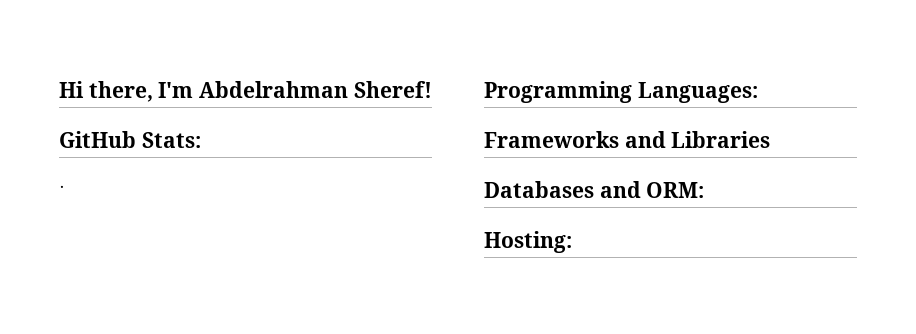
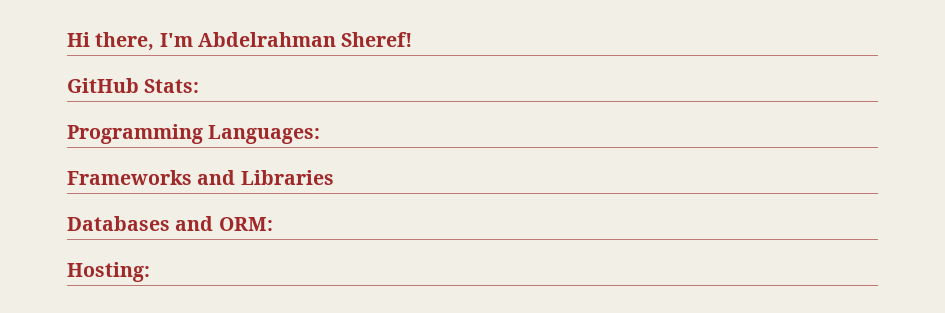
[59,185,65,188] // . -> (200, 86) none

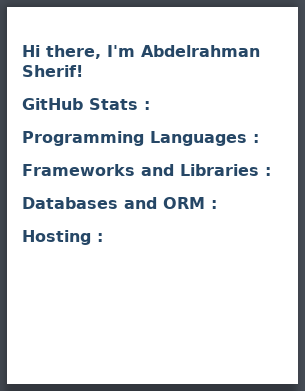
[341,32,413,47] Sheref! -> [22,65,83,77] Sherif!
[144,79,200,93] Stats: -> [89,98,150,110] Stats :
[208,125,321,144] Languages: -> [150,131,259,146] Languages :
(334, 177) none -> [264,167,271,176] :
[218,217,273,231] [67,262,150,282] ORM: // Hosting: -> [163,197,217,209] [22,230,103,245] ORM : // Hosting :

